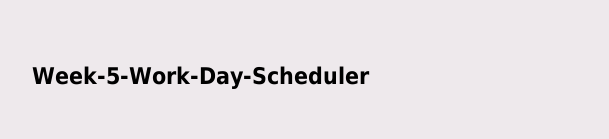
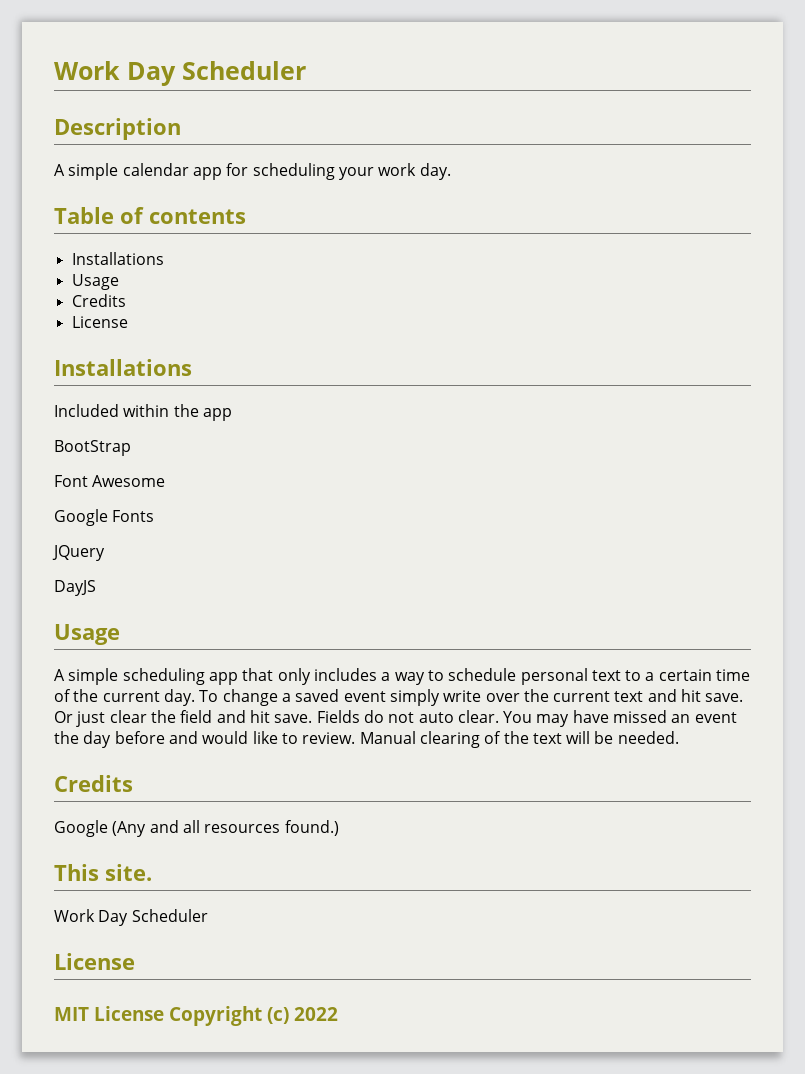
[32,66,370,89] Week-5-Work-Day-Scheduler -> [54,61,306,86] [54,118,181,140] [54,163,451,180] [54,207,246,224] [71,252,164,265] [71,274,119,290] [71,294,126,307] [71,316,128,328] [54,359,192,376] [54,404,232,421] [54,440,131,456] [54,475,166,487] [54,509,155,526] [52,545,105,561] [54,580,96,596] [54,624,120,645] [54,668,751,685] [54,689,744,706] [54,710,737,727] [54,731,679,748] [54,775,133,792] [54,820,339,837] [54,864,152,881] [54,909,208,926] [54,953,135,970] [54,1006,338,1026] Work Day Scheduler // Description // A simple calendar app for scheduling your work day. // Table of contents // Installations // Usage // Credits // License // Installations // Included within the app // BootStrap // Font Awesome // Google Fonts // JQuery // DayJS // Usage // A simple scheduling app that only includes a way to schedule personal text to a certain time of the current day. To change a saved event simply write over the current text and hit save. Or just clear the field and hit save. Fields do not auto clear. You may have missed an event the day before and would like to review. Manual clearing of the text will be needed. // Credits // Google (Any and all resources found.) // This site. // Work Day Scheduler // License // MIT License Copyright (c) 2022

